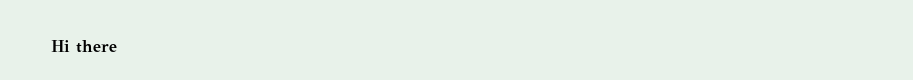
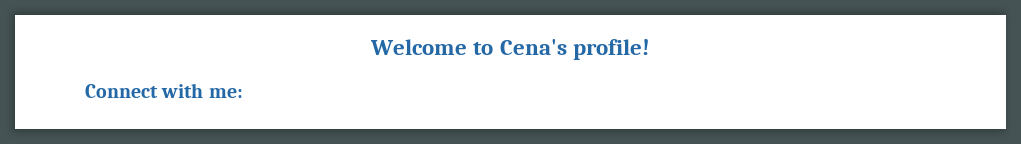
[51,40,117,53] Hi there -> [370,39,650,60] [85,83,243,98] Welcome to Cena's profile! // Connect with me:

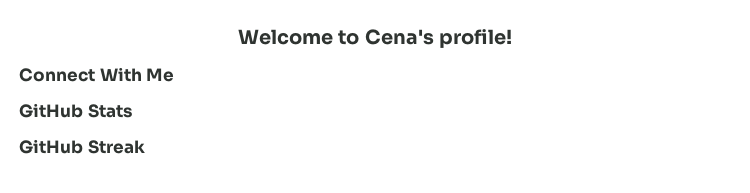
[161,83,243,98] with me: -> [99,67,175,82] [19,103,132,118] [19,139,145,154] With Me // GitHub Stats // GitHub Streak

